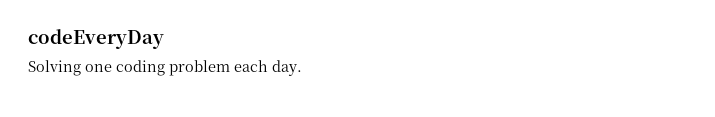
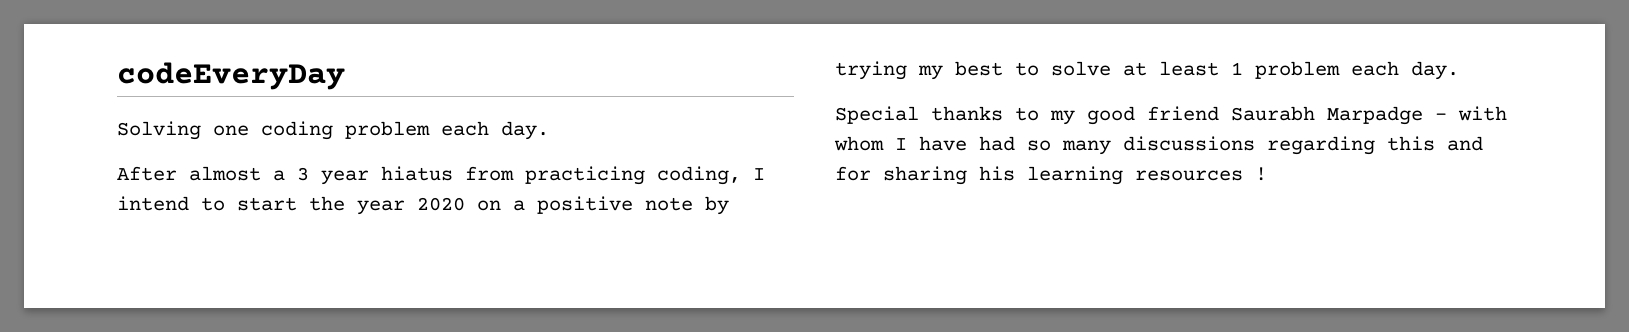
(302, 68) none -> [117,166,765,185] [117,196,729,215] [835,61,1459,80] [835,106,1507,125] [834,136,1483,155] [835,166,1267,185] // After almost a 3 year hiatus from practicing coding, I intend to start the year 2020 on a positive note by trying my best to solve at least 1 problem each day. // Special thanks to my good friend Saurabh Marpadge - with whom I have had so many discussions regarding this and for sharing his learning resources !

